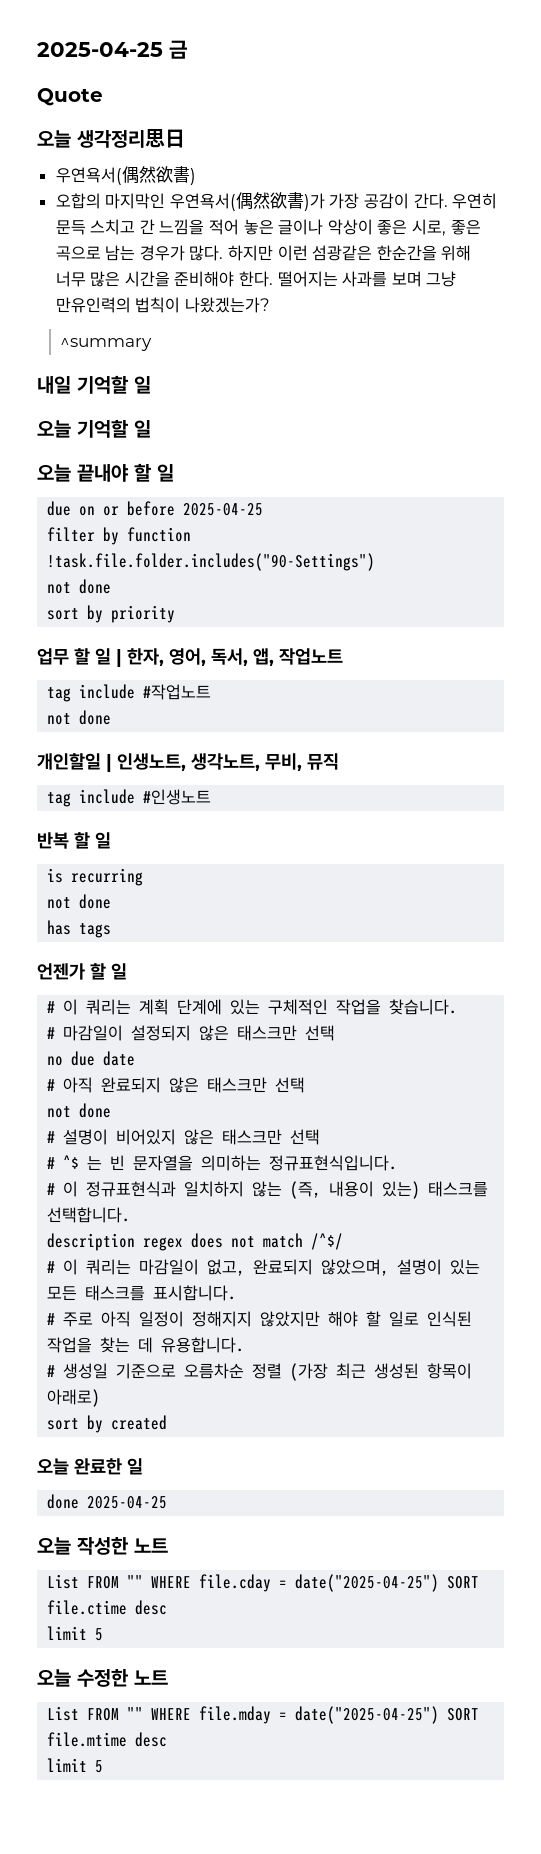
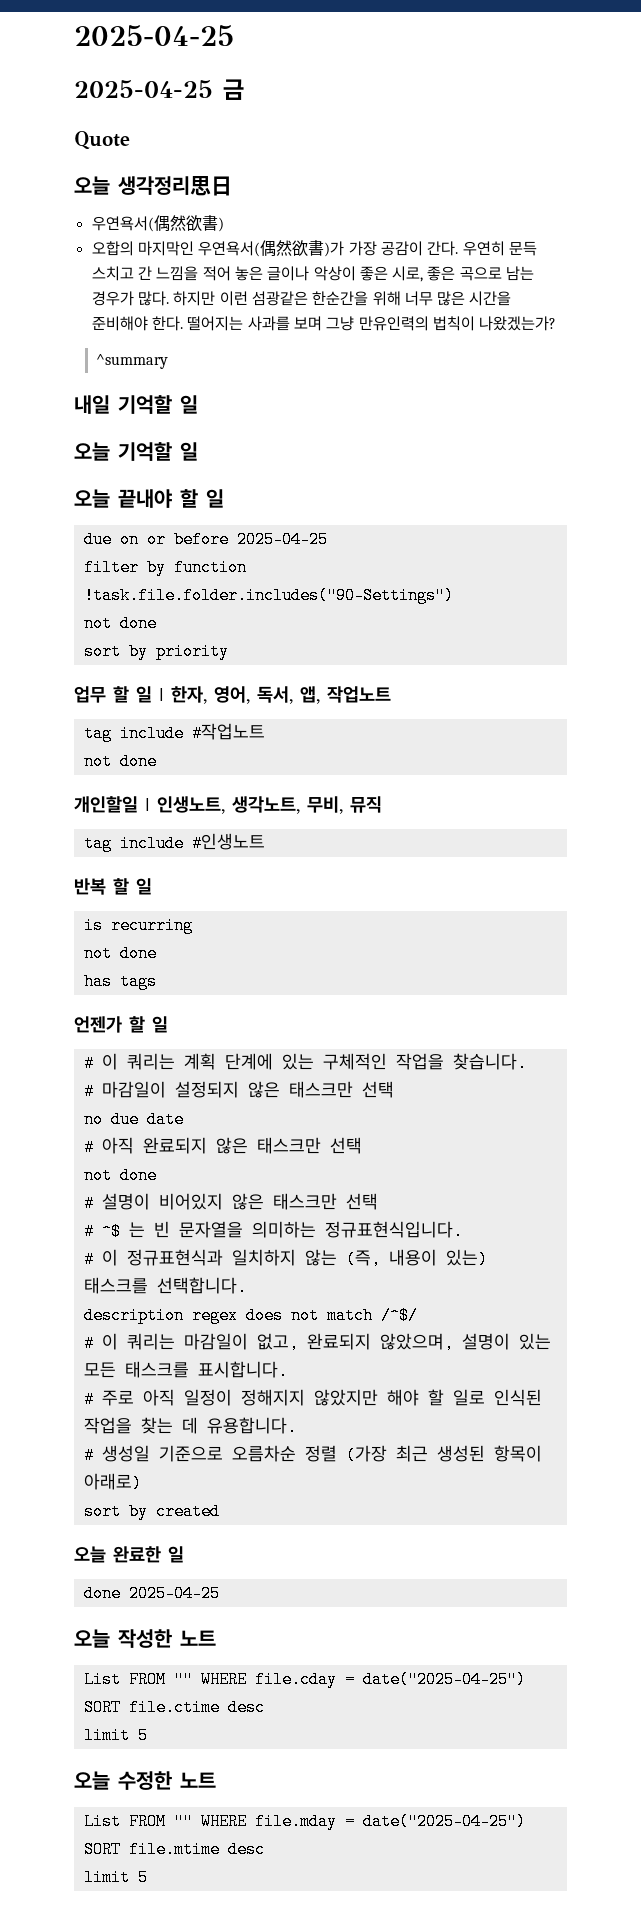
[37,42,163,57] 2025-04-25 -> [74,25,234,46] [74,80,213,98] 2025-04-25 // 2025-04-25

